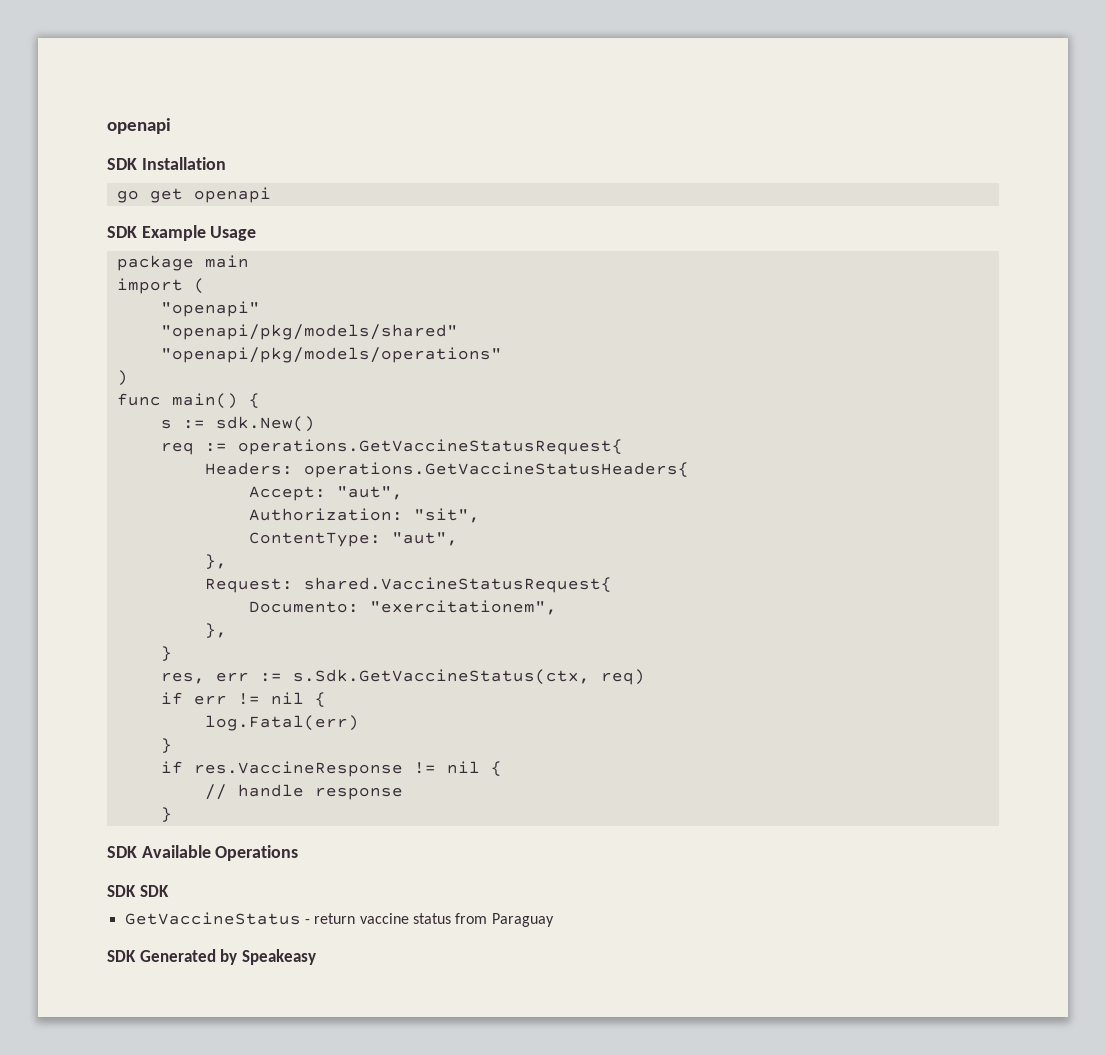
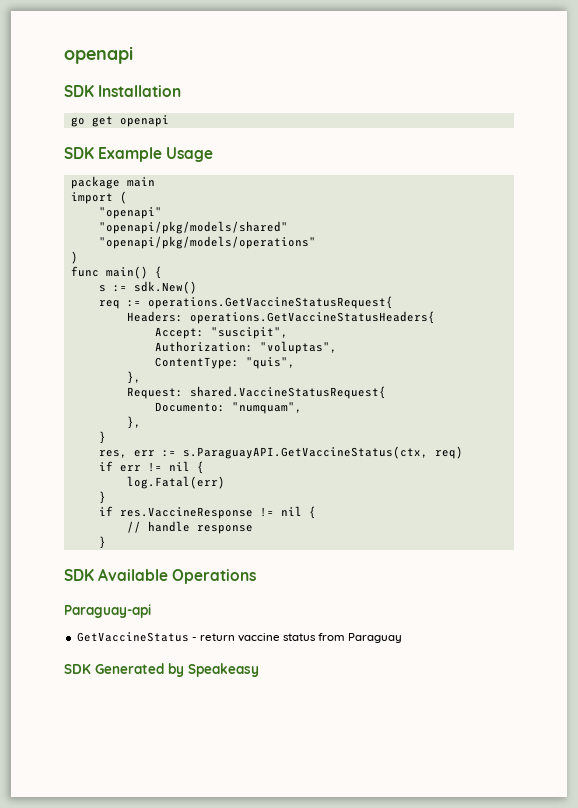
[336,486,403,500] "aut", -> [210,327,288,339] "suscipit",
[413,508,480,523] "sit", -> [259,341,337,354] "voluptas",
[391,532,458,546] "aut", -> [245,357,295,369] "quis",
[369,600,557,615] "exercitationem", -> [231,402,302,414] "numquam",
[292,669,590,685] s.Sdk.GetVaccineStatus(ctx, -> [182,446,428,459] s.ParaguayAPI.GetVaccineStatus(ctx,
[107,885,169,897] SDK SDK -> [64,604,151,618] Paraguay-api

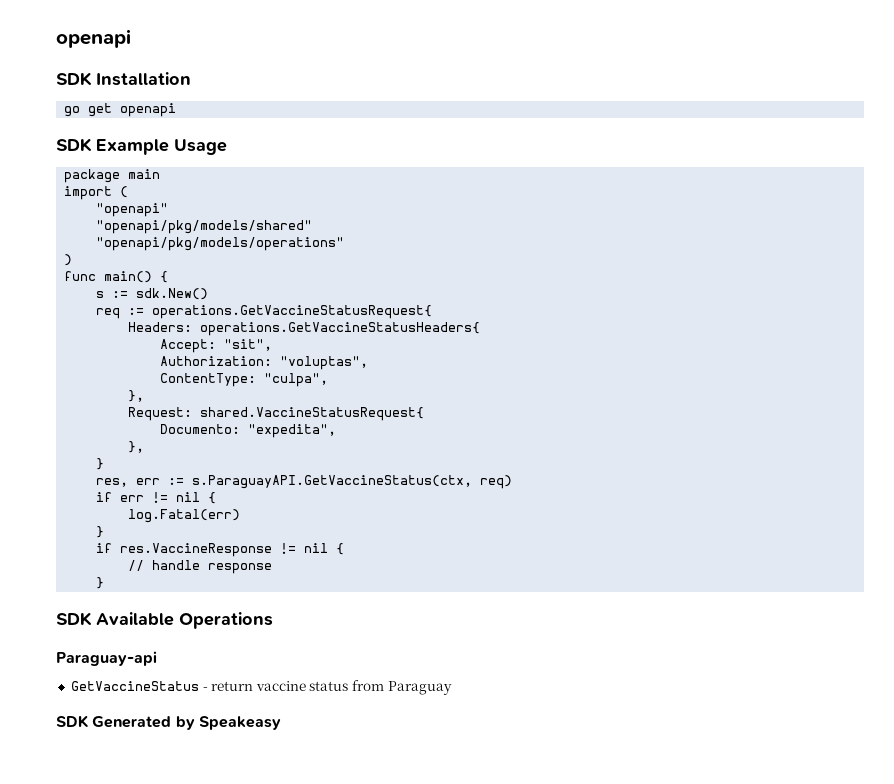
[210,327,288,339] "suscipit", -> [224,339,273,351] "sit",
[245,357,295,369] "quis", -> [264,373,329,387] "culpa",
[231,402,302,414] "numquam", -> [248,424,337,438] "expedita",

